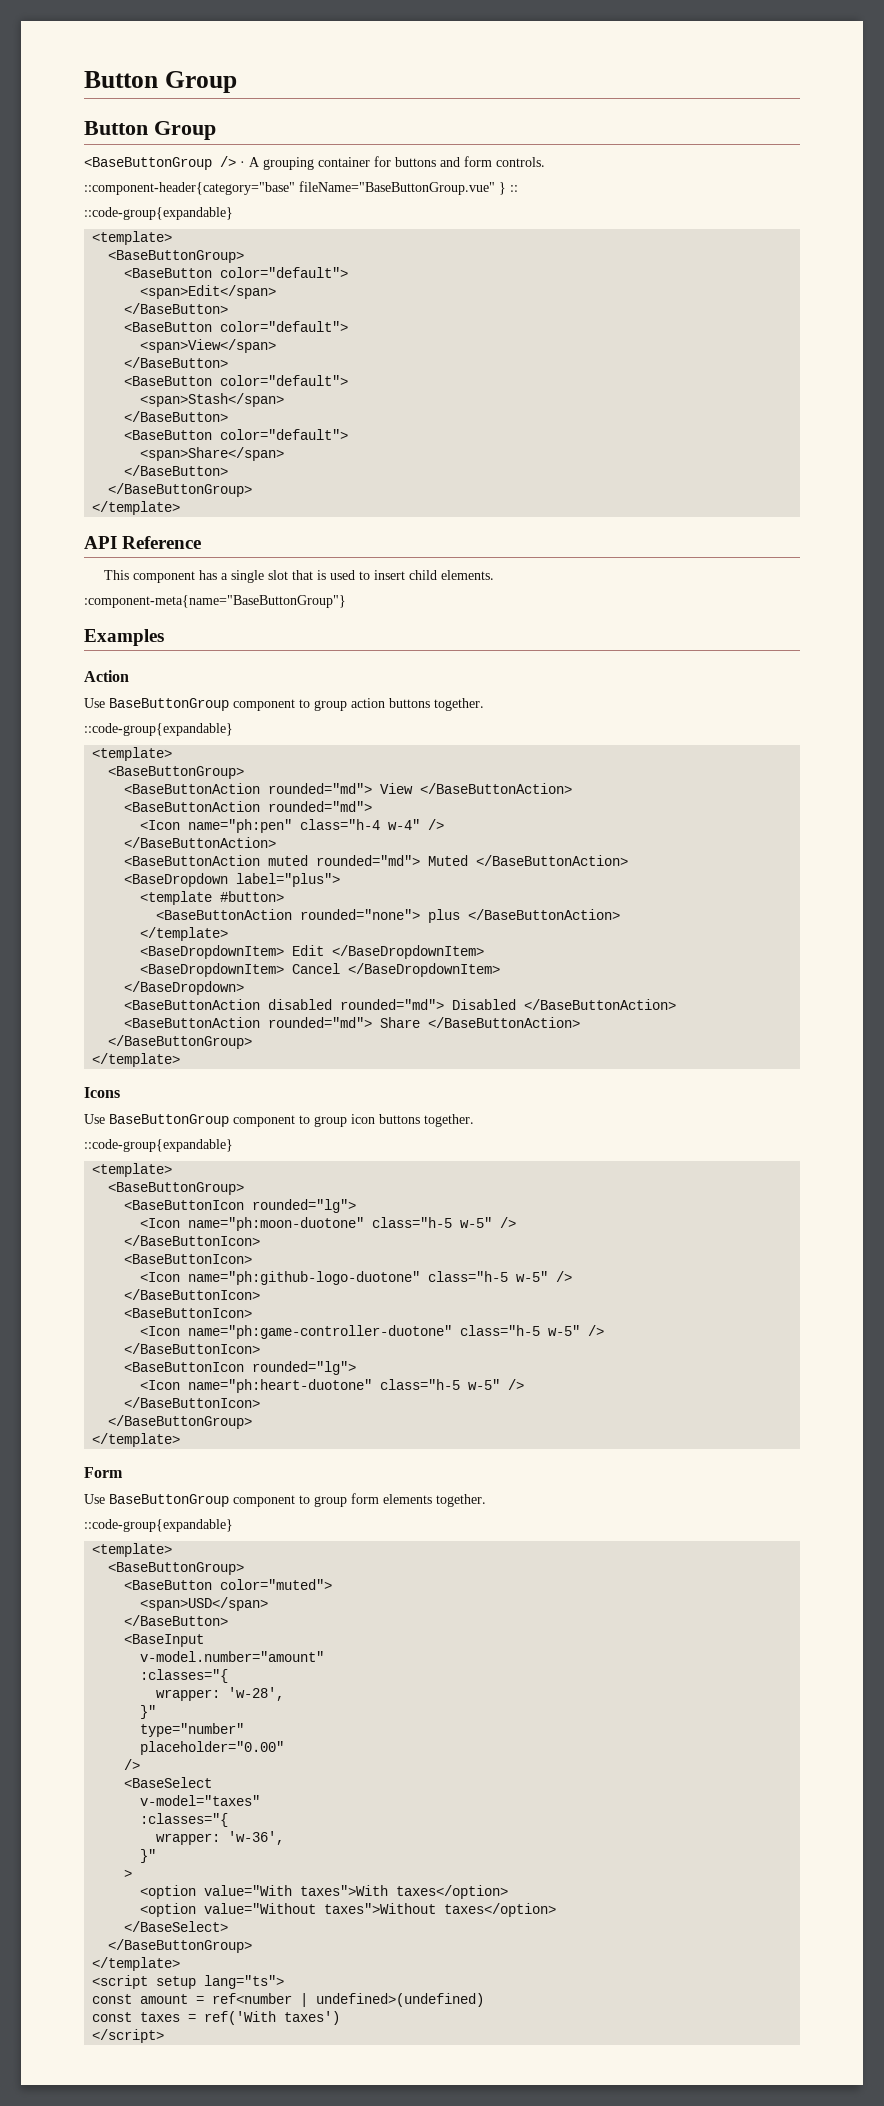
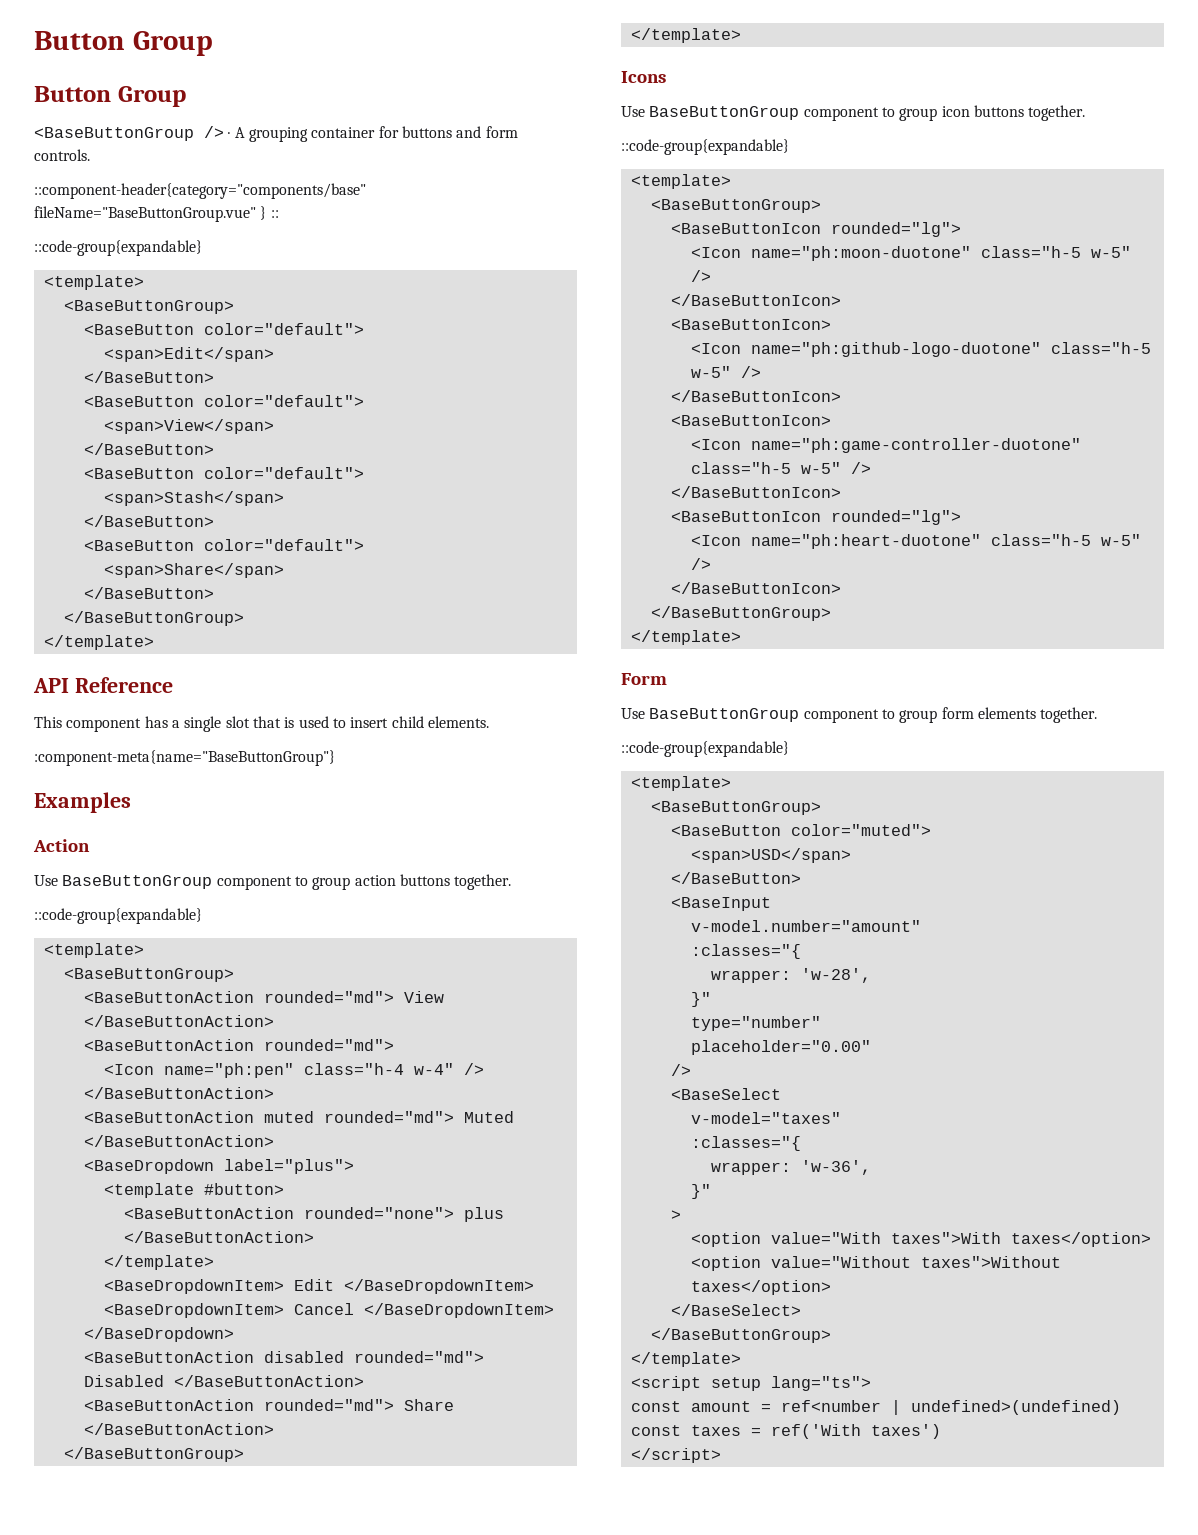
[84,182,295,195] ::component-header{category="base" -> [34,183,366,199] ::component-header{category="components/base"

